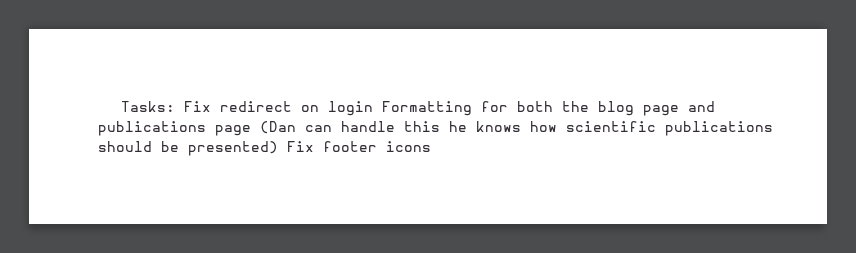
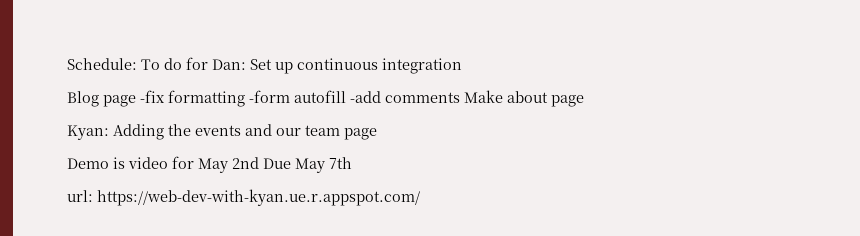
[121,101,716,116] [98,121,773,136] [98,141,431,156] Tasks: Fix redirect on login Formatting for both the blog page and publications page (Dan can handle this he knows how scientific publications should be presented) Fix footer icons -> [67,57,462,74] [67,90,584,107] [67,124,377,140] [67,156,352,173] [67,189,420,206] Schedule: To do for Dan: Set up continuous integration // Blog page -fix formatting -form autofill -add comments Make about page // Kyan: Adding the events and our team page // Demo is video for May 2nd Due May 7th // url: https://web-dev-with-kyan.ue.r.appspot.com/

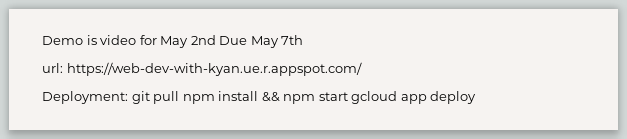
[67,57,462,74] [67,90,584,107] [67,124,377,140] Schedule: To do for Dan: Set up continuous integration // Blog page -fix formatting -form autofill -add comments Make about page // Kyan: Adding the events and our team page // -> (42, 40) none
(420, 197) none -> [42,91,477,104] // Deployment: git pull npm install && npm start gcloud app deploy

